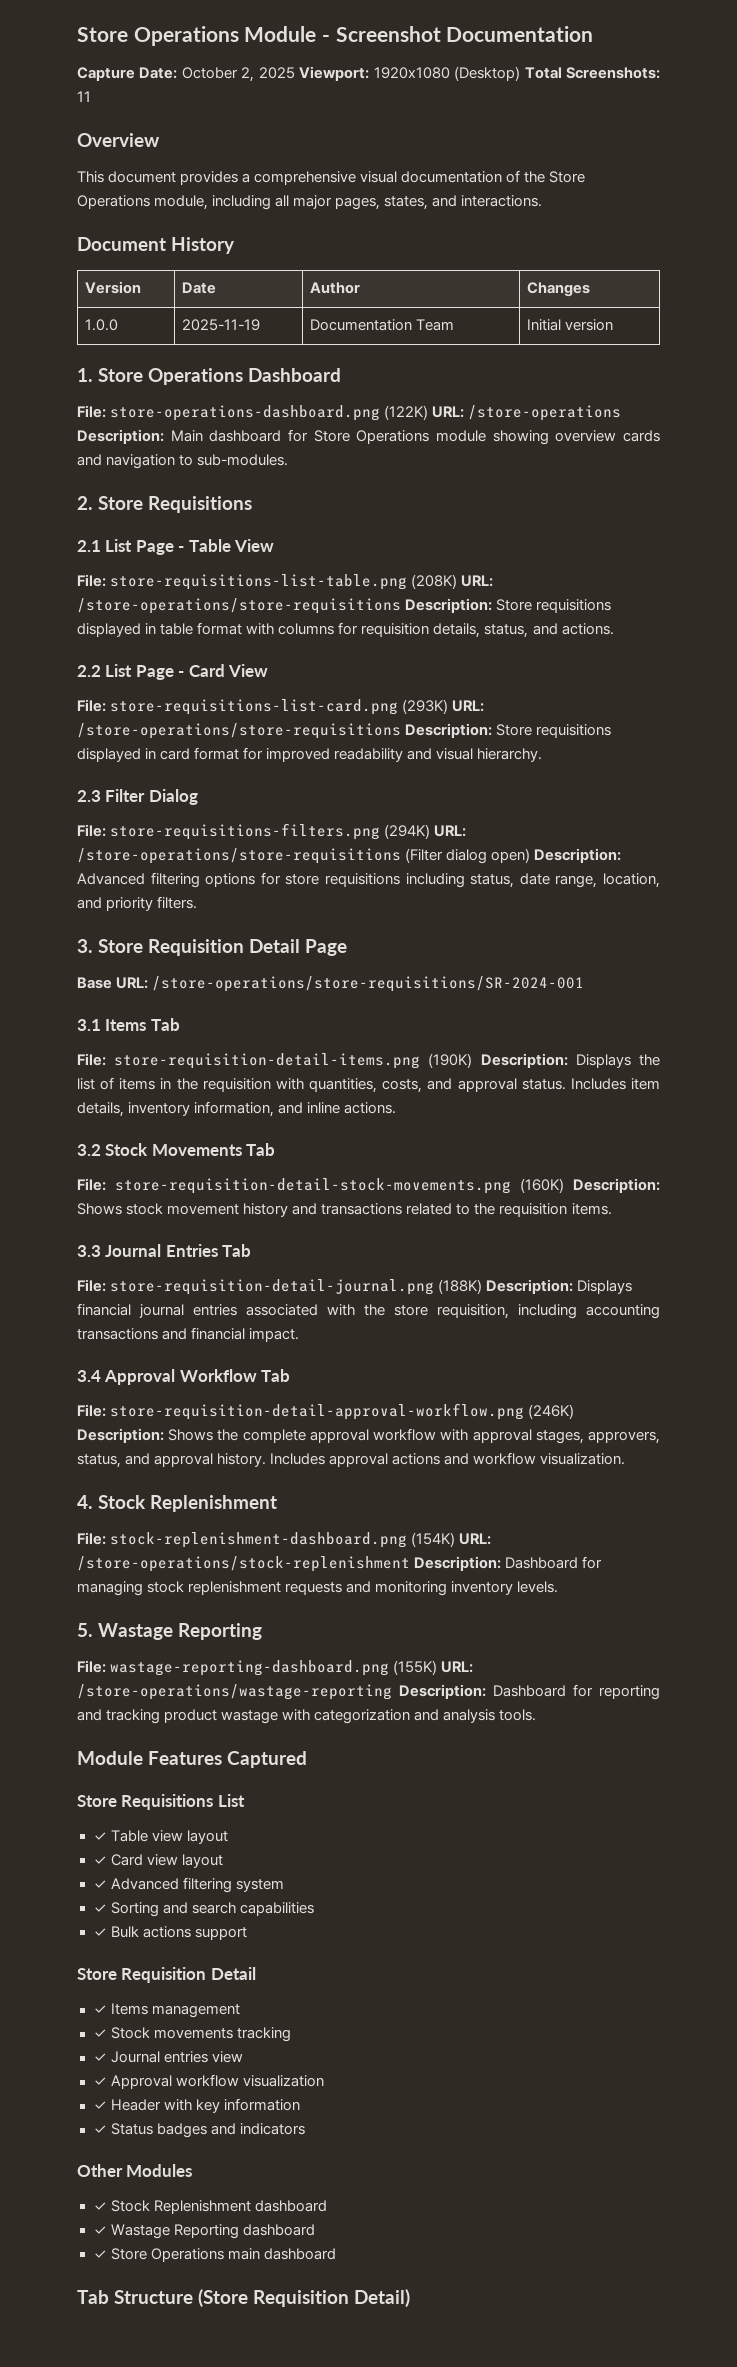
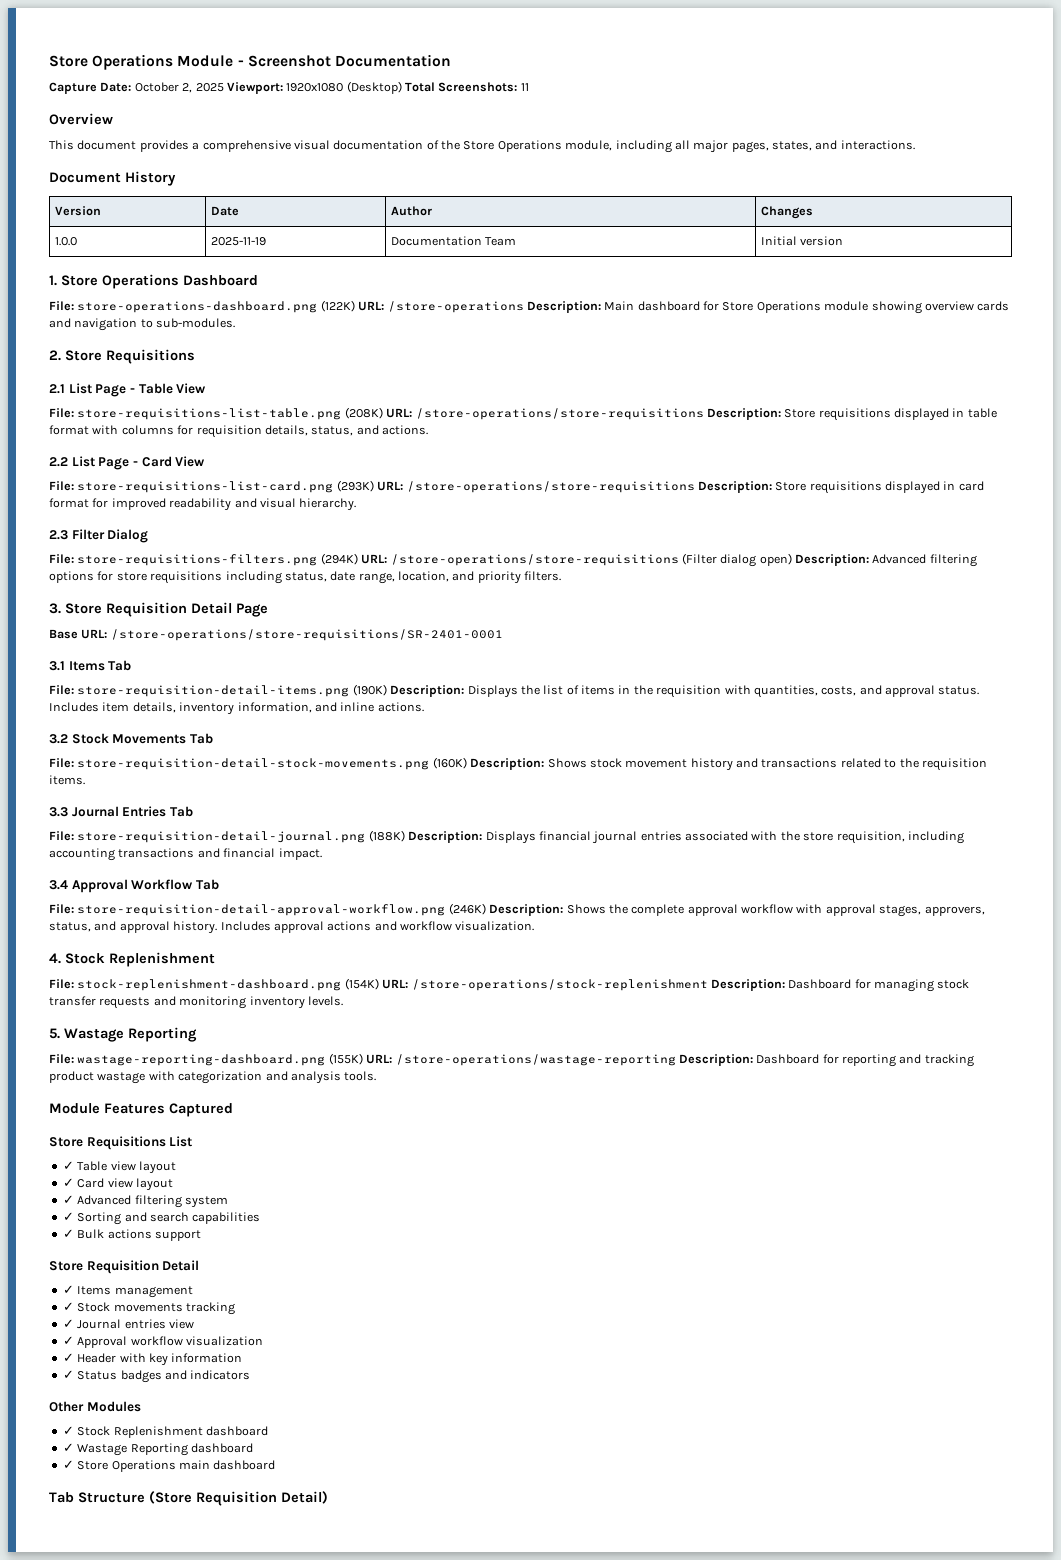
[152,976,585,992] /store-operations/store-requisitions/SR-2024-001 -> [110,629,503,641] /store-operations/store-requisitions/SR-2401-0001
[188,1581,282,1595] replenishment -> [49,996,96,1006] transfer

